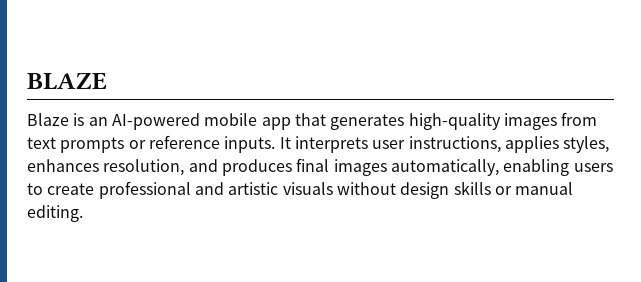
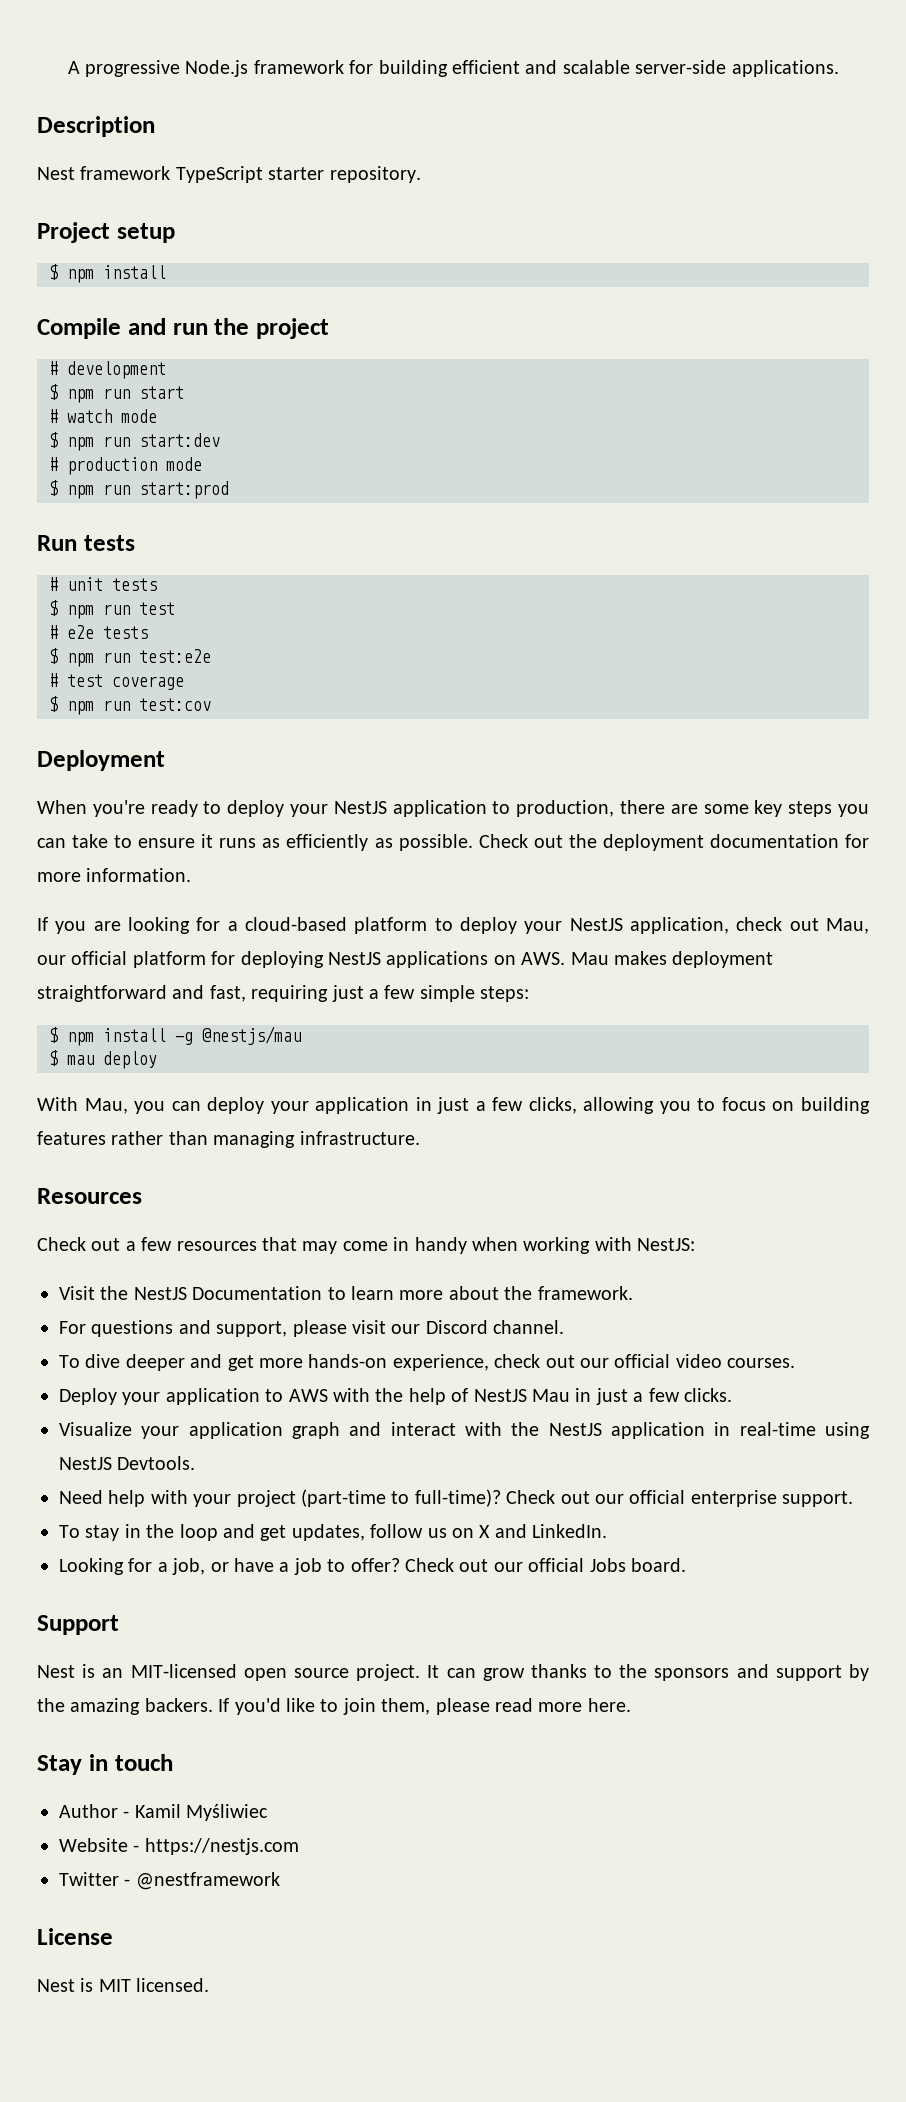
[27,72,107,90] [27,112,598,130] [27,135,610,153] [27,158,613,176] [27,181,574,199] [27,205,83,222] BLAZE // Blaze is an AI-powered mobile app that generates high-quality images from text prompts or reference inputs. It interprets user instructions, applies styles, enhances resolution, and produces final images automatically, enabling users to create professional and artistic visuals without design skills or manual editing. -> [67,60,839,77] [37,116,155,137] [37,166,421,183] [37,222,175,243] [49,264,166,283] [37,318,329,339] [49,361,166,379] [49,384,184,403] [49,409,157,423] [49,432,220,451] [49,457,202,475] [49,480,229,499] [37,535,135,551] [49,577,157,591] [49,600,175,619] [49,625,148,639] [49,648,211,667] [49,673,184,690] [49,696,211,715] [37,750,165,771] [37,800,869,817] [37,834,870,851] [37,868,192,882] [37,917,870,934] [37,951,774,968] [37,985,530,1002] [49,1026,301,1046] [49,1050,157,1069] [37,1097,870,1114] [37,1131,420,1148] [37,1188,142,1204] [37,1237,696,1254] [59,1286,633,1300] [59,1320,565,1337] [59,1354,796,1371] [59,1388,732,1405] [59,1422,870,1439] [59,1456,196,1470] [59,1489,854,1507] [59,1524,608,1541] [59,1558,686,1575] [37,1615,119,1635] [37,1664,869,1681] [37,1698,631,1715] [37,1754,173,1775] [59,1804,269,1821] [59,1838,299,1855] [59,1872,280,1890] [37,1928,113,1945] [37,1978,210,1992] A progressive Node.js framework for building efficient and scalable server-side applications. // Description // Nest framework TypeScript starter repository. // Project setup // $ npm install // Compile and run the project // # development // $ npm run start // # watch mode // $ npm run start:dev // # production mode // $ npm run start:prod // Run tests // # unit tests // $ npm run test // # e2e tests // $ npm run test:e2e // # test coverage // $ npm run test:cov // Deployment // When you're ready to deploy your NestJS application to production, there are some key steps you can take to ensure it runs as efficiently as possible. Check out the deployment documentation for more information. // If you are looking for a cloud-based platform to deploy your NestJS application, check out Mau, our official platform for deploying NestJS applications on AWS. Mau makes deployment straightforward and fast, requiring just a few simple steps: // $ npm install -g @nestjs/mau // $ mau deploy // With Mau, you can deploy your application in just a few clicks, allowing you to focus on building features rather than managing infrastructure. // Resources // Check out a few resources that may come in handy when working with NestJS: // Visit the NestJS Documentation to learn more about the framework. // For questions and support, please visit our Discord channel. // To dive deeper and get more hands-on experience, check out our official video courses. // Deploy your application to AWS with the help of NestJS Mau in just a few clicks. // Visualize your application graph and interact with the NestJS application in real-time using NestJS Devtools. // Need help with your project (part-time to full-time)? Check out our official enterprise support. // To stay in the loop and get updates, follow us on X and LinkedIn. // Looking for a job, or have a job to offer? Check out our official Jobs board. // Support // Nest is an MIT-licensed open source project. It can grow thanks to the sponsors and support by the amazing backers. If you'd like to join them, please read more here. // Stay in touch // Author - Kamil Myśliwiec // Website - https://nestjs.com // Twitter - @nestframework // License // Nest is MIT licensed.

